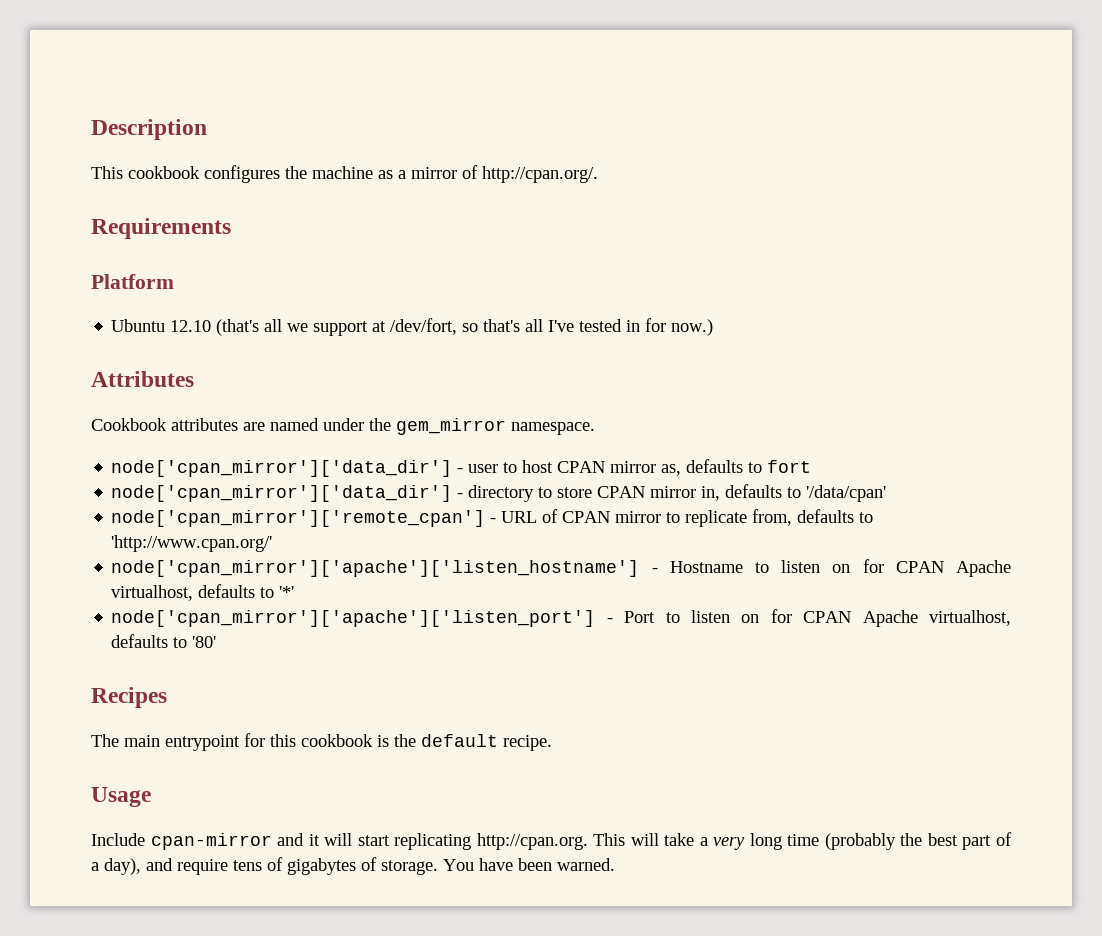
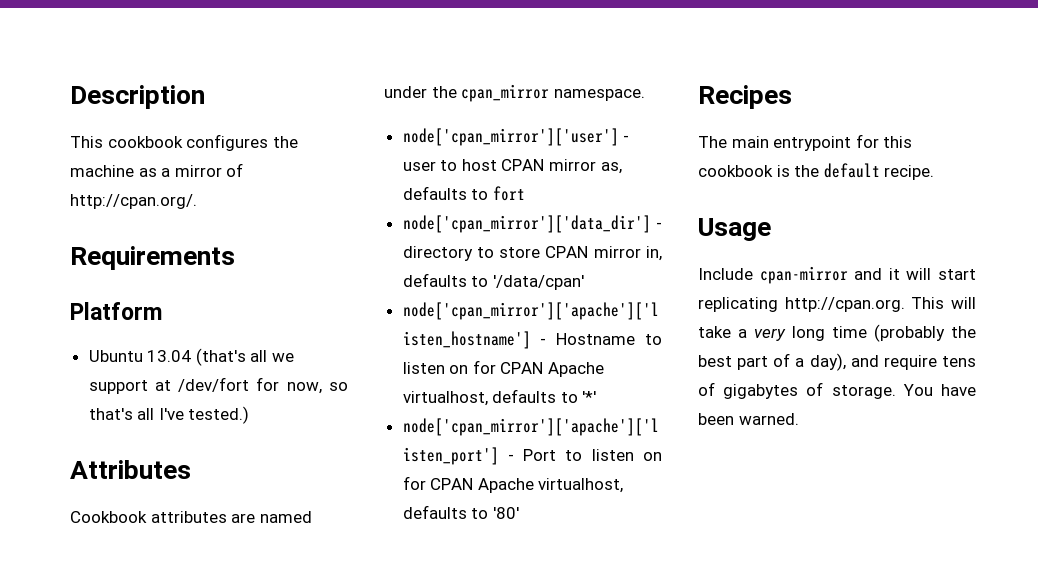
[170,320,212,332] 12.10 -> [147,350,192,362] 13.04
[390,318,458,335] /dev/fort, -> [178,377,322,394] /dev/fort for now,
[579,318,714,336] tested in for now.) -> [188,406,250,424] tested.)
[396,418,506,435] gem_mirror -> [461,84,550,102] cpan_mirror
[111,460,453,477] node['cpan_mirror']['data_dir'] -> [402,128,619,146] node['cpan_mirror']['user']
[111,509,874,527] [111,535,273,552] // node['cpan_mirror']['remote_cpan'] - URL of CPAN mirror to replicate from, defaults to 'http://www.cpan.org/' -> (584, 282) none

